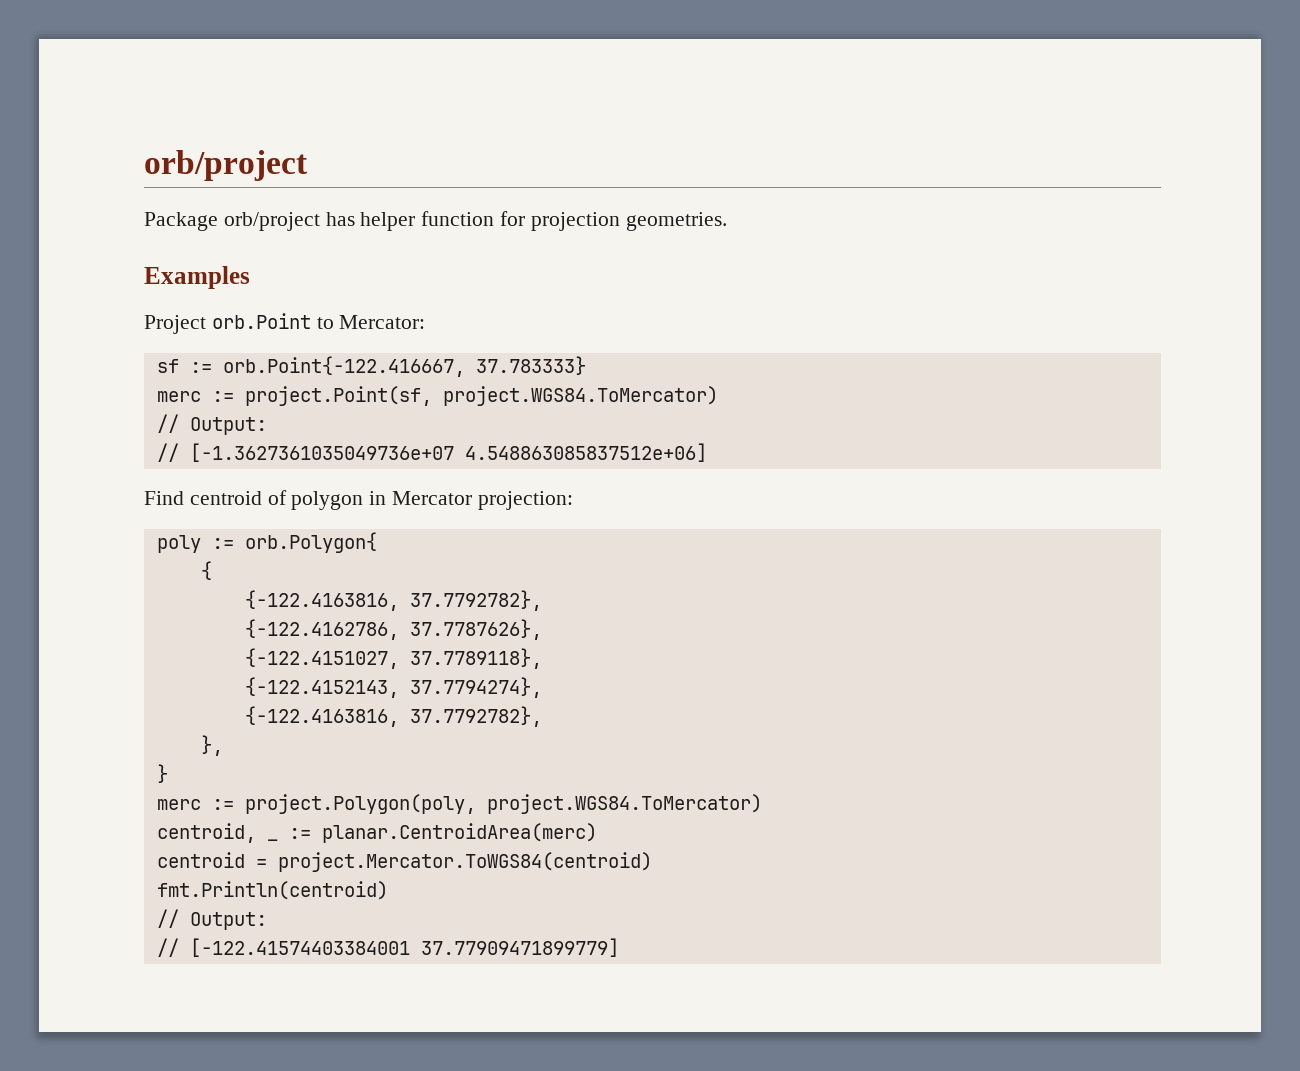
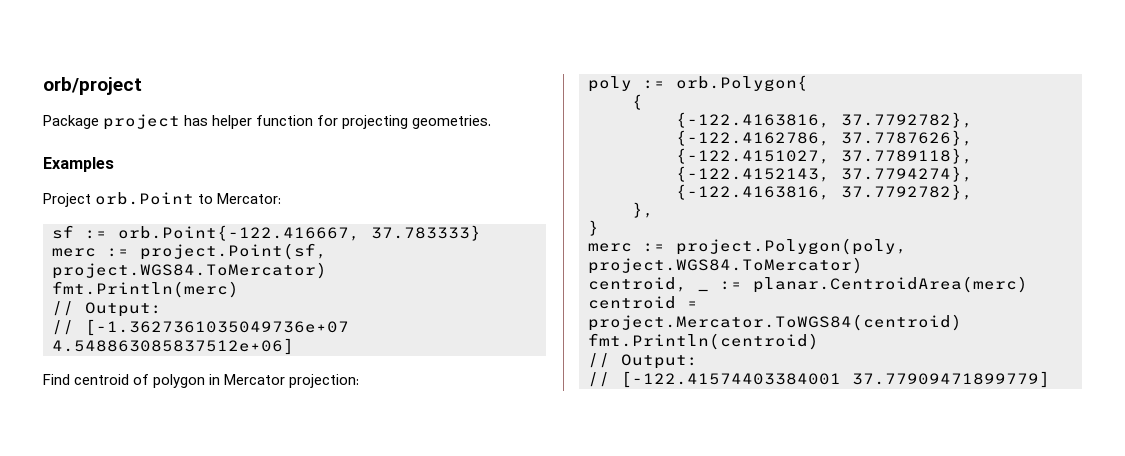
[223,212,320,231] orb/project -> [103,114,181,130] project
[530,212,620,231] projection -> [342,115,409,129] projecting
(718, 396) none -> [52,281,239,298] // fmt.Println(merc)

